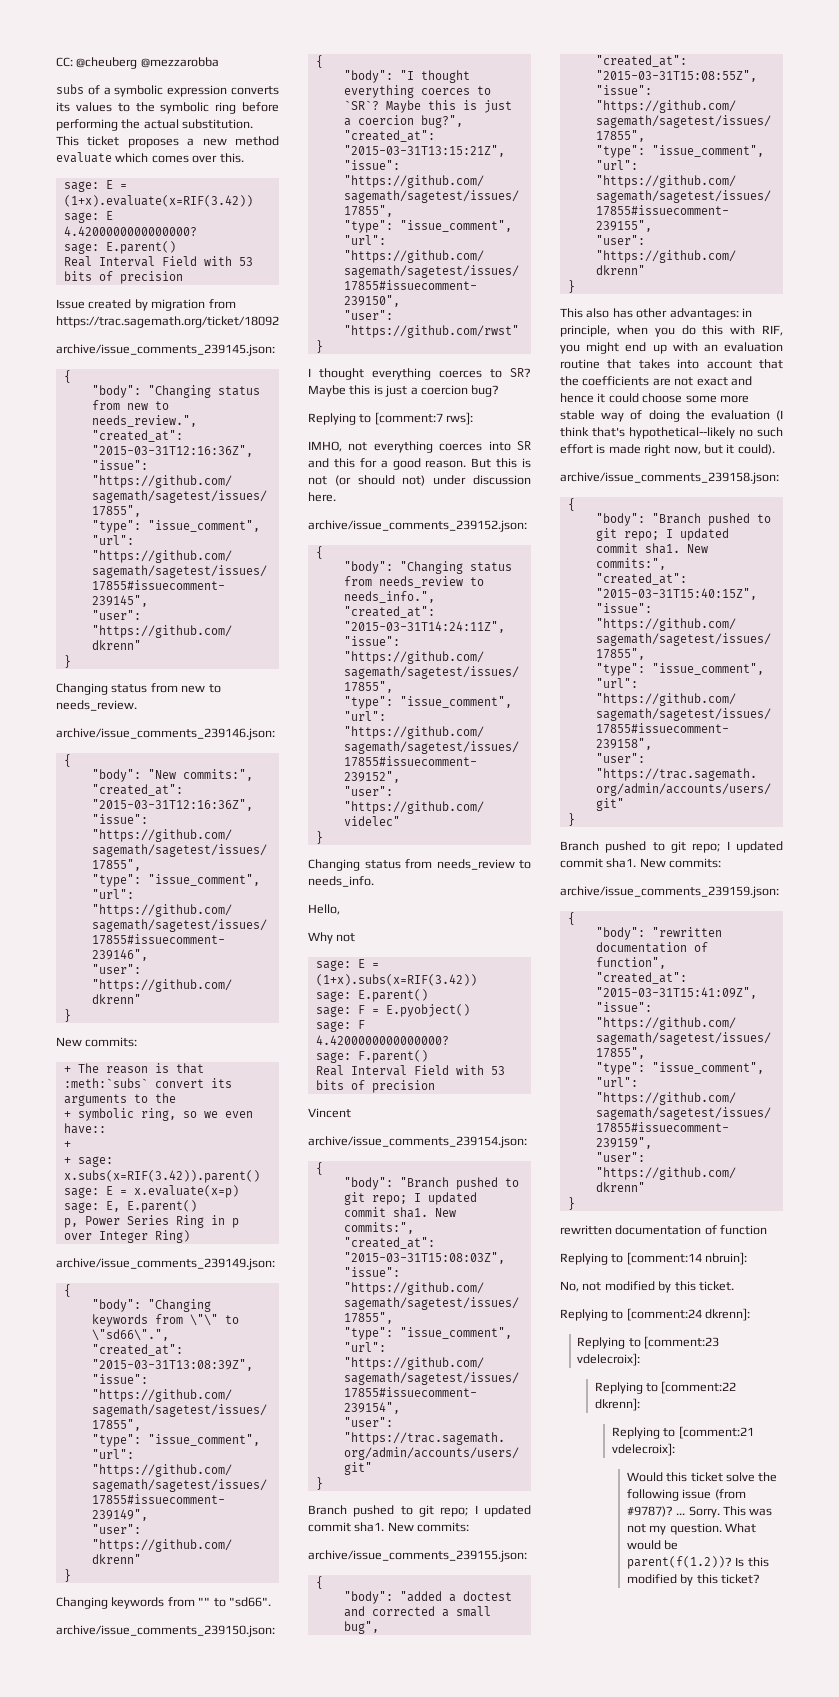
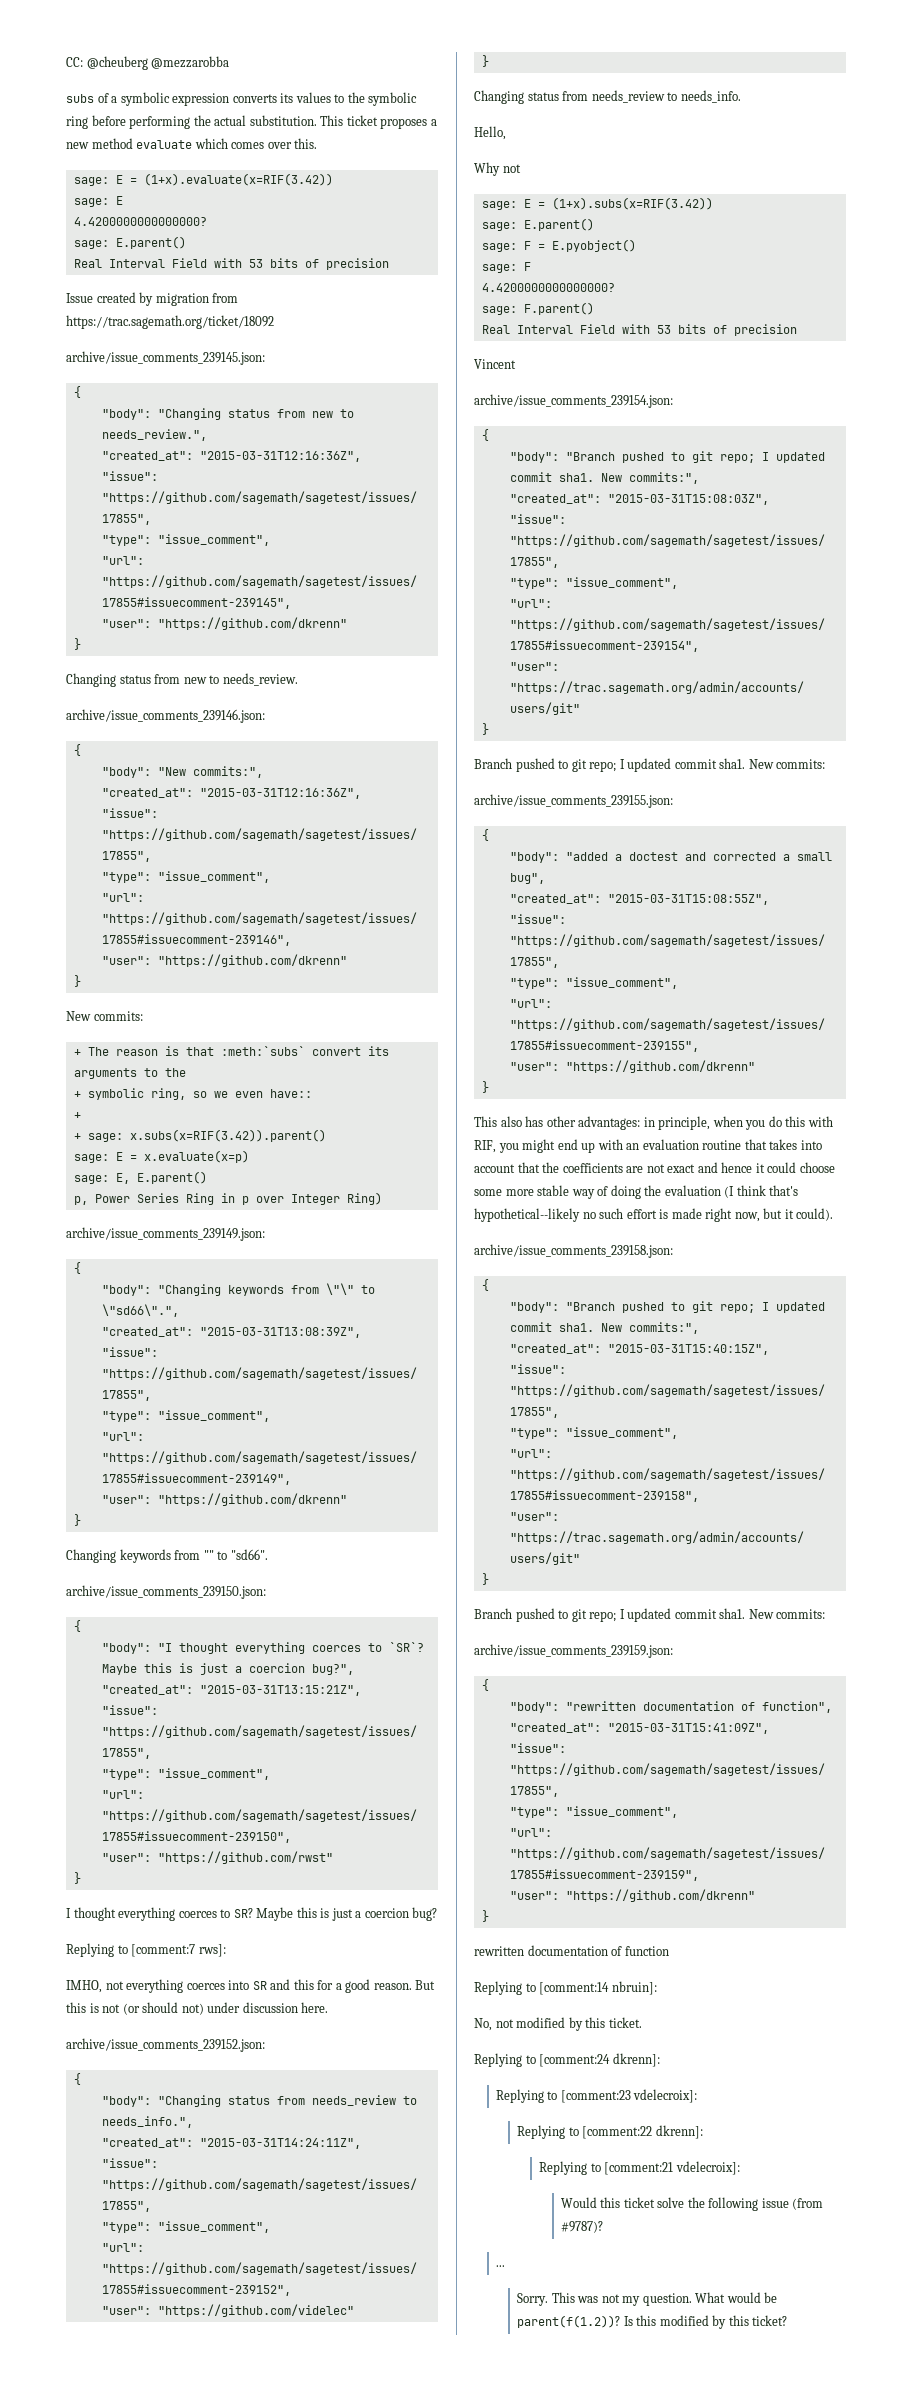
(673, 1511) none -> (603, 2227) //
(686, 1514) none -> (505, 2266) //

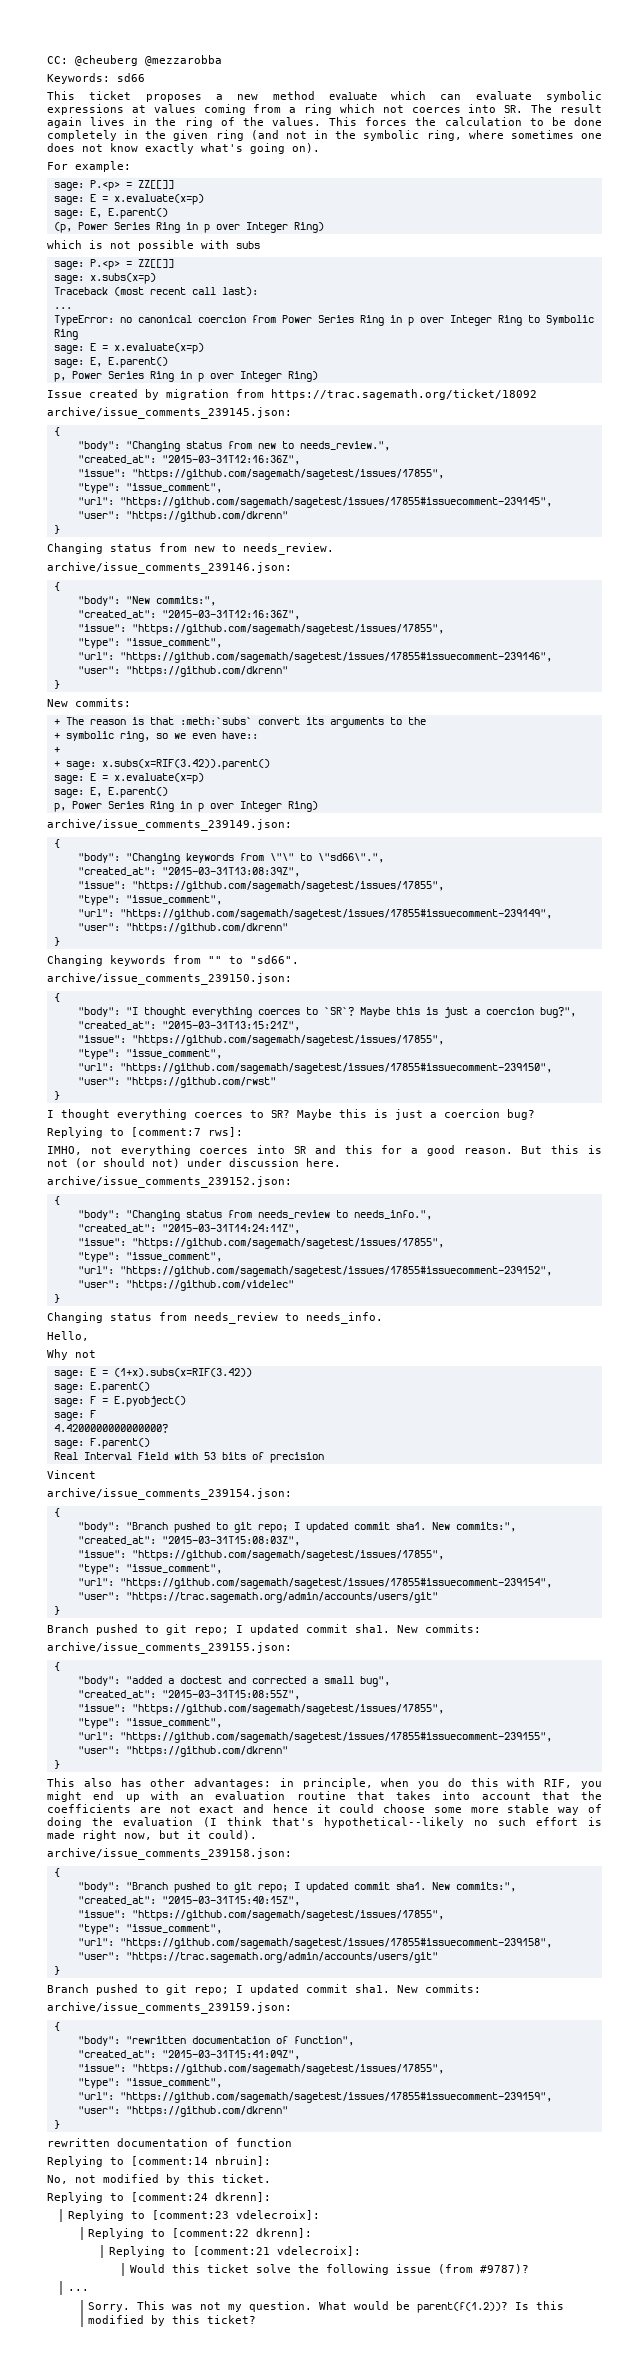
[66,92,418,106] [66,115,317,129] subs of a symbolic expression converts its values to the symbolic ring before performing the actual substitution. -> [47,73,145,84] Keywords: sd66 //
[231,138,318,149] [73,173,333,186] [73,196,123,207] [73,217,207,226] [73,236,186,249] [73,258,389,270] comes over this. // sage: E = (1+x).evaluate(x=RIF(3.42)) // sage: E // 4.4200000000000000? // sage: E.parent() // Real Interval Field with 53 bits of precision -> [440,91,602,102] [47,104,603,115] [47,117,603,128] [47,130,602,141] [47,143,320,154] [47,161,131,172] [53,180,174,191] [53,194,204,205] [53,208,168,219] [53,222,324,233] [47,240,260,251] [53,259,174,270] [53,273,156,284] [53,287,258,296] [53,307,72,309] [53,315,594,326] [53,329,78,340] [53,343,204,354] [53,357,168,368] [53,371,318,382] can evaluate symbolic expressions at values coming from a ring which not coerces into SR. The result again lives in the ring of the values. This forces the calculation to be done completely in the given ring (and not in the symbolic ring, where sometimes one does not know exactly what's going on). // For example: // sage: P.<p> = ZZ[[]] // sage: E = x.evaluate(x=p) // sage: E, E.parent() // (p, Power Series Ring in p over Integer Ring) // which is not possible with subs // sage: P.<p> = ZZ[[]] // sage: x.subs(x=p) // Traceback (most recent call last): // ... // TypeError: no canonical coercion from Power Series Ring in p over Integer Ring to Symbolic Ring // sage: E = x.evaluate(x=p) // sage: E, E.parent() // p, Power Series Ring in p over Integer Ring)

